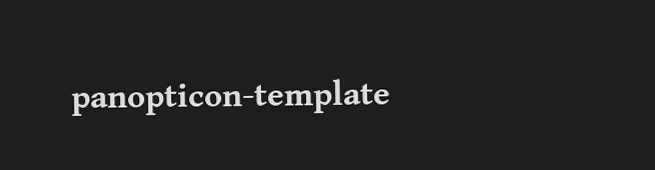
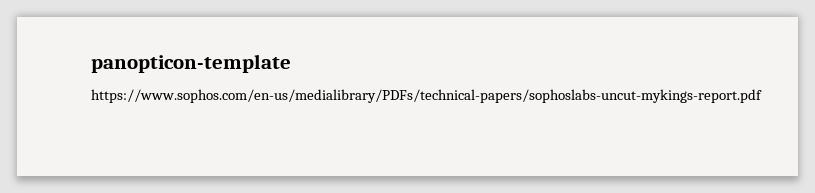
(391, 97) none -> [91,89,762,103] // https://www.sophos.com/en-us/medialibrary/PDFs/technical-papers/sophoslabs-uncut-mykings-report.pdf

